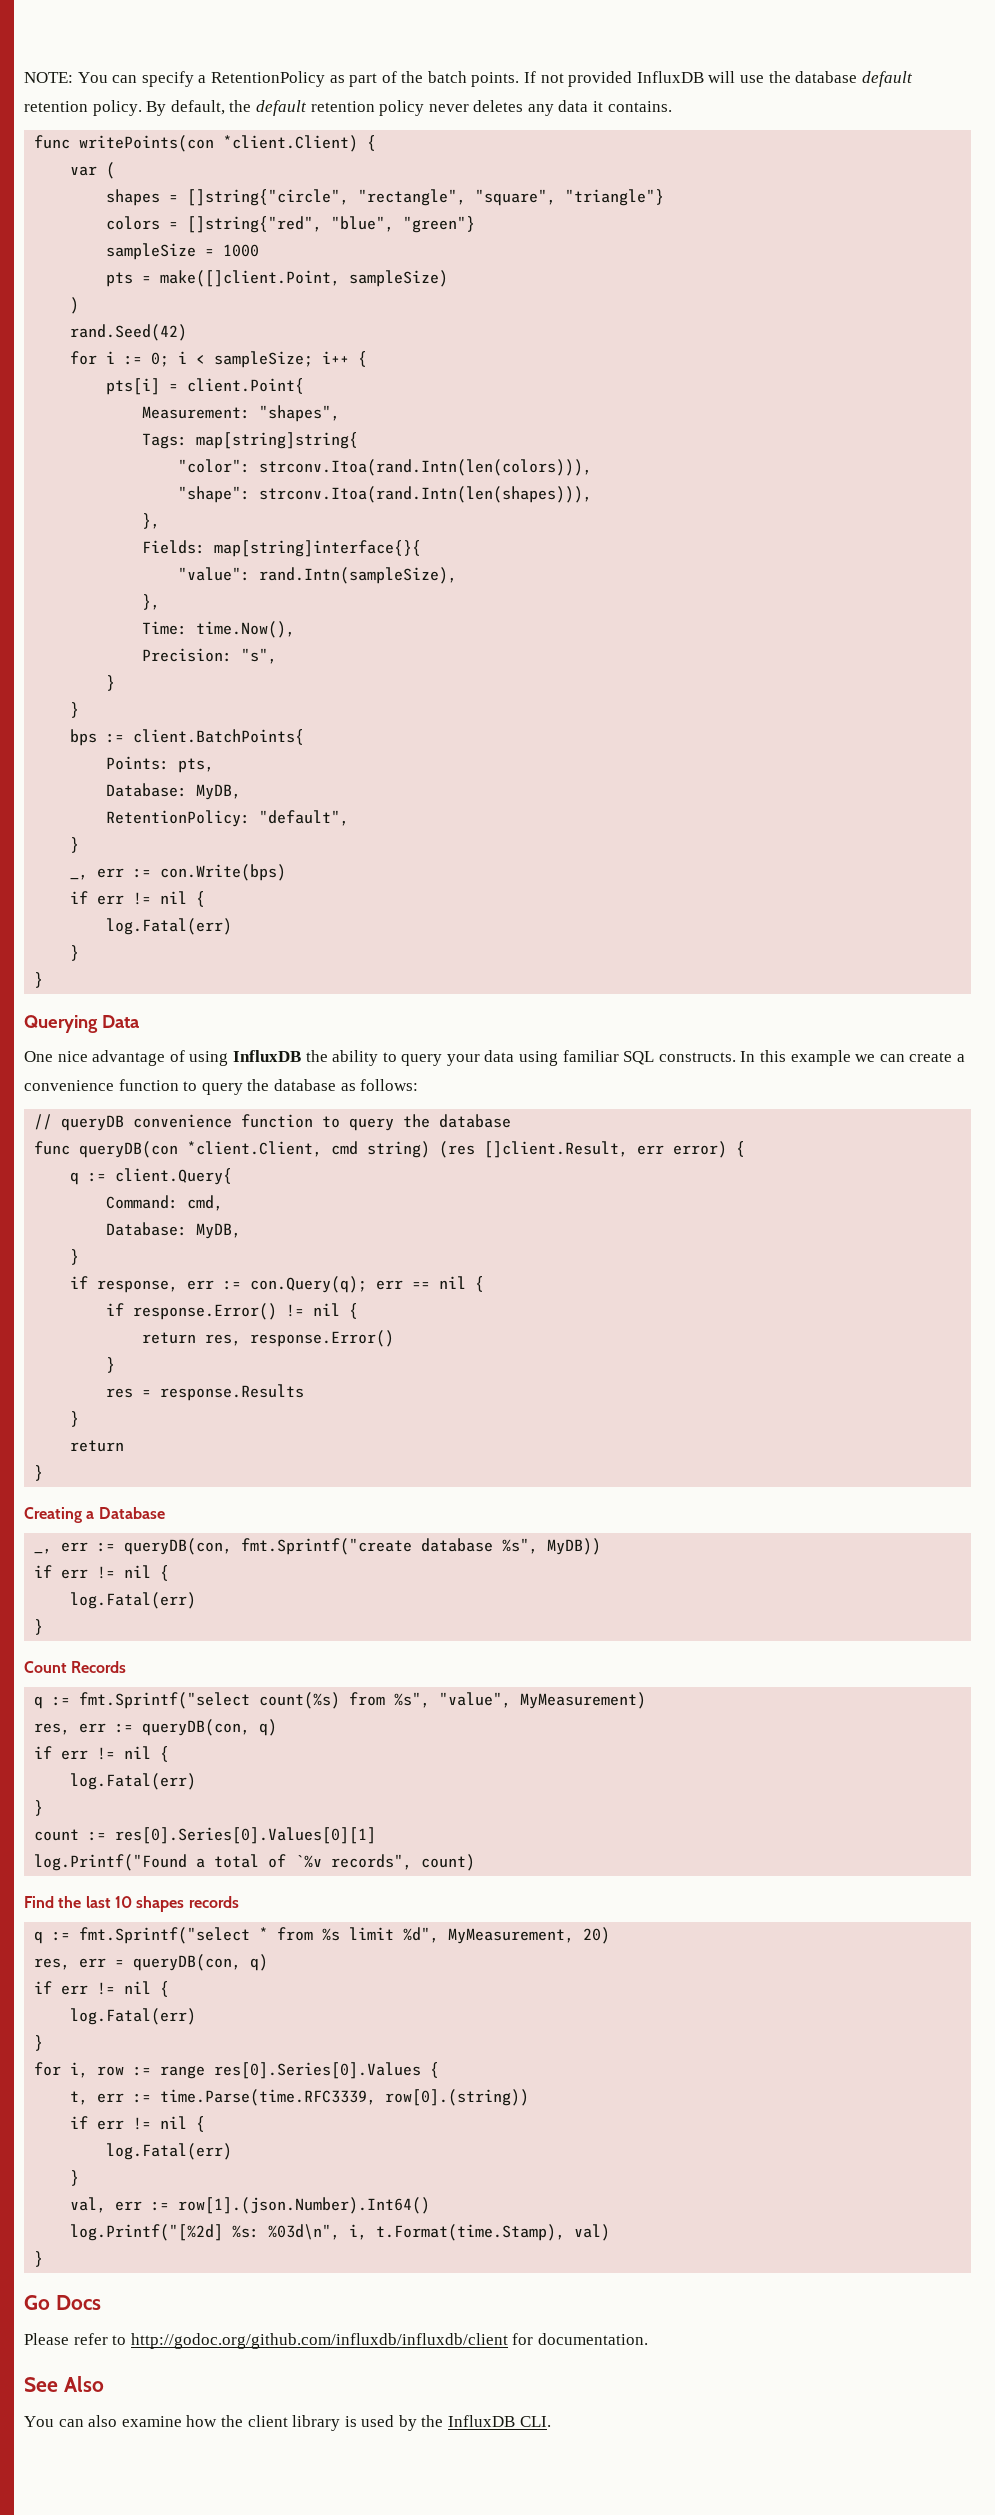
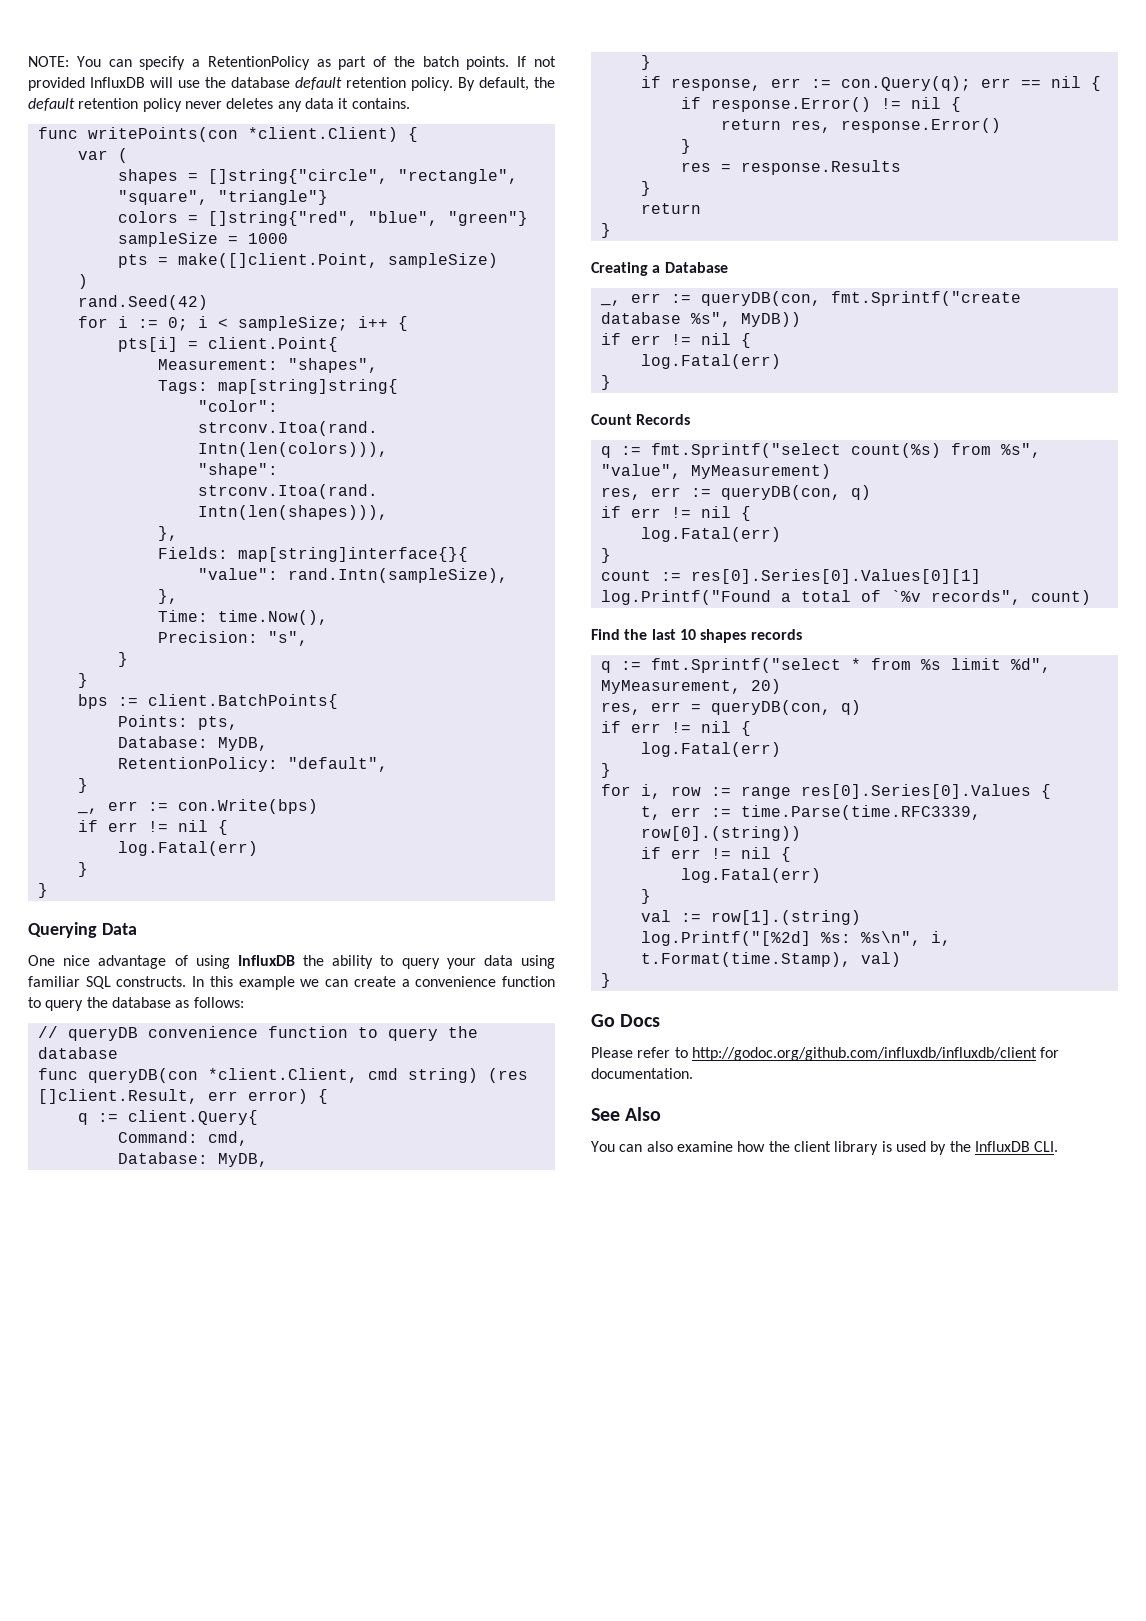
[70,2197,431,2214] val, err := row[1].(json.Number).Int64() -> [640,910,861,925] val := row[1].(string)
[268,2224,341,2240] %03d\n", -> [860,931,921,946] %s\n",

